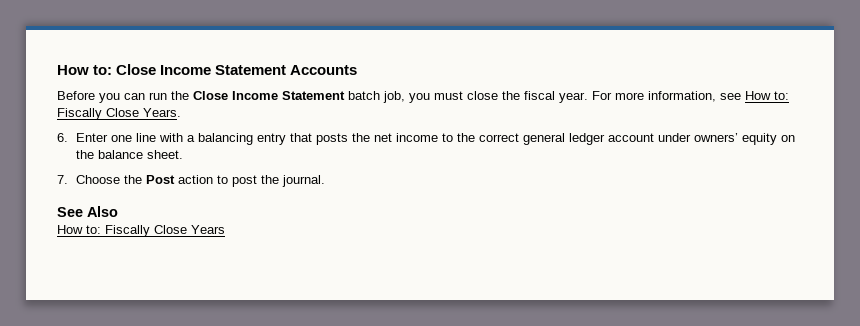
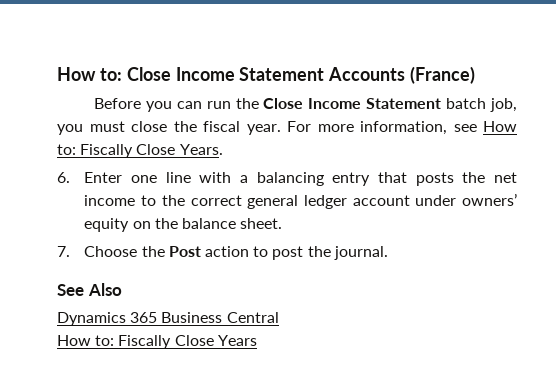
(358, 70) none -> [410,66,476,84] (France)
(118, 211) none -> [57,312,279,326] // Dynamics 365 Business Central

